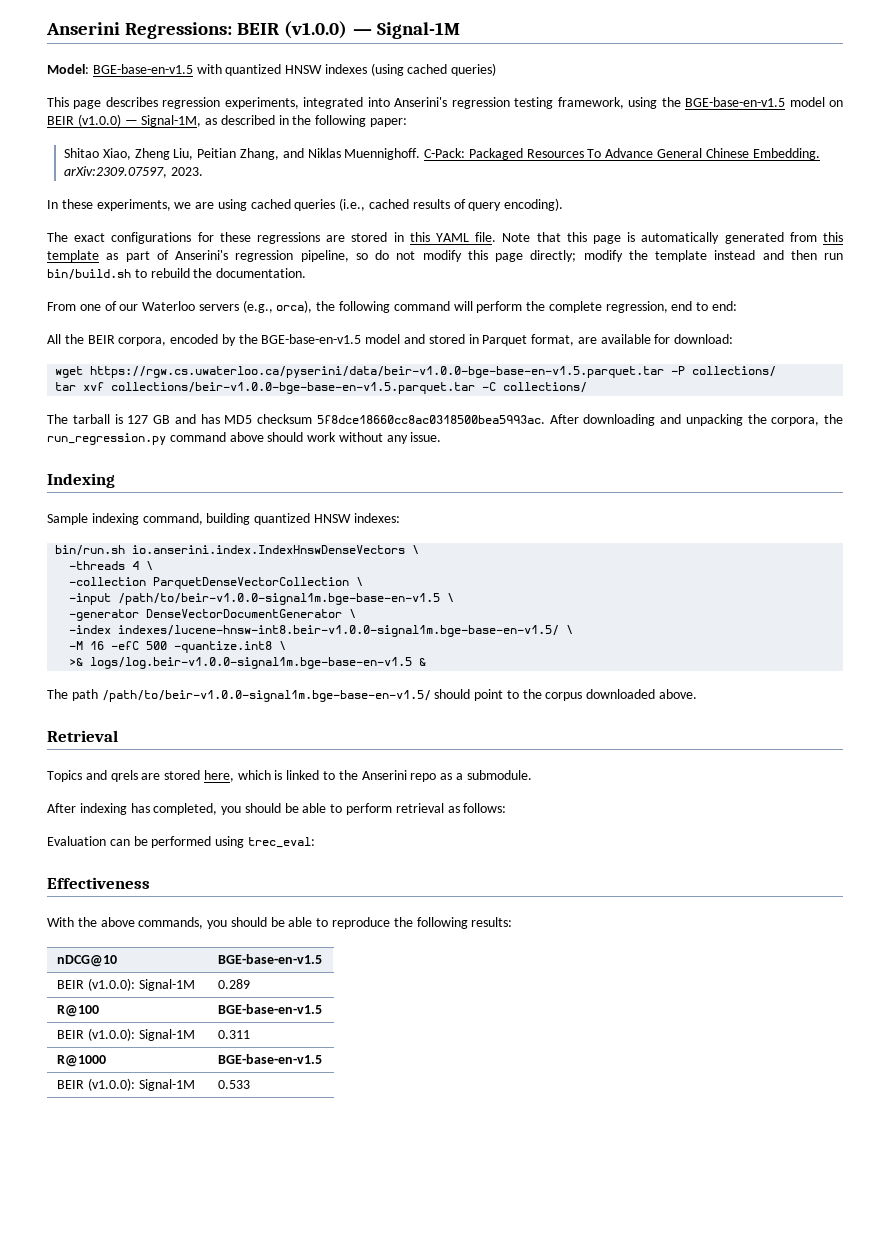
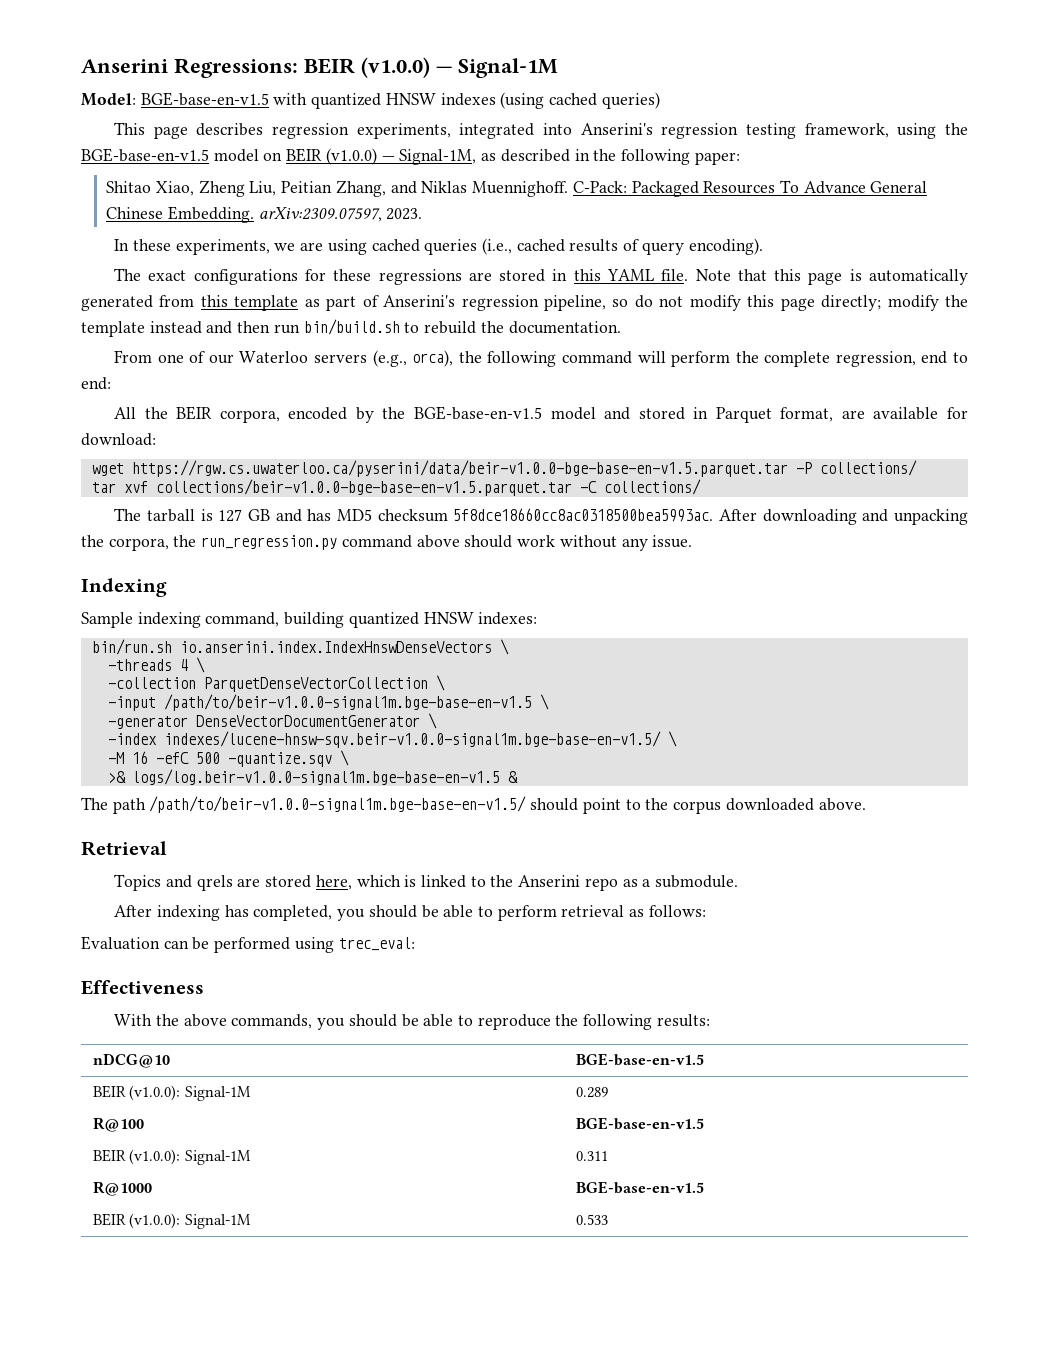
[118,625,560,637] indexes/lucene-hnsw-int8.beir-v1.0.0-signal1m.bge-base-en-v1.5/ -> [163,731,661,748] indexes/lucene-hnsw-sqv.beir-v1.0.0-signal1m.bge-base-en-v1.5/
[174,641,273,653] -quantize.int8 -> [227,752,332,767] -quantize.sqv

